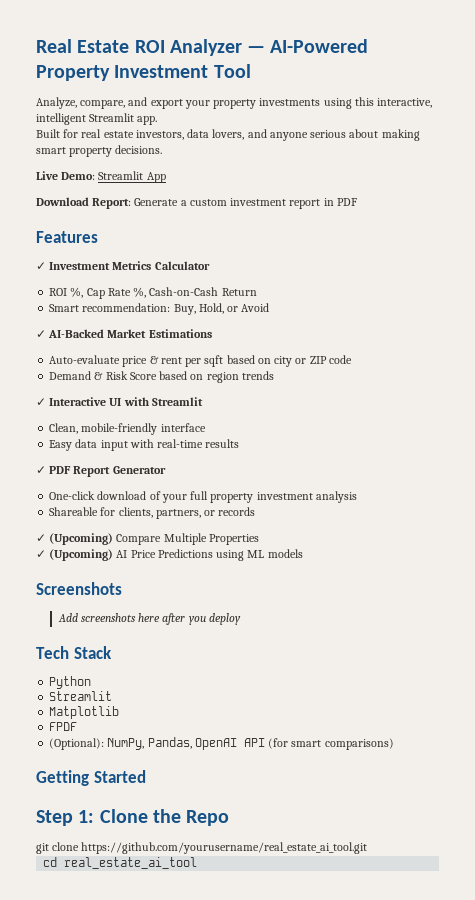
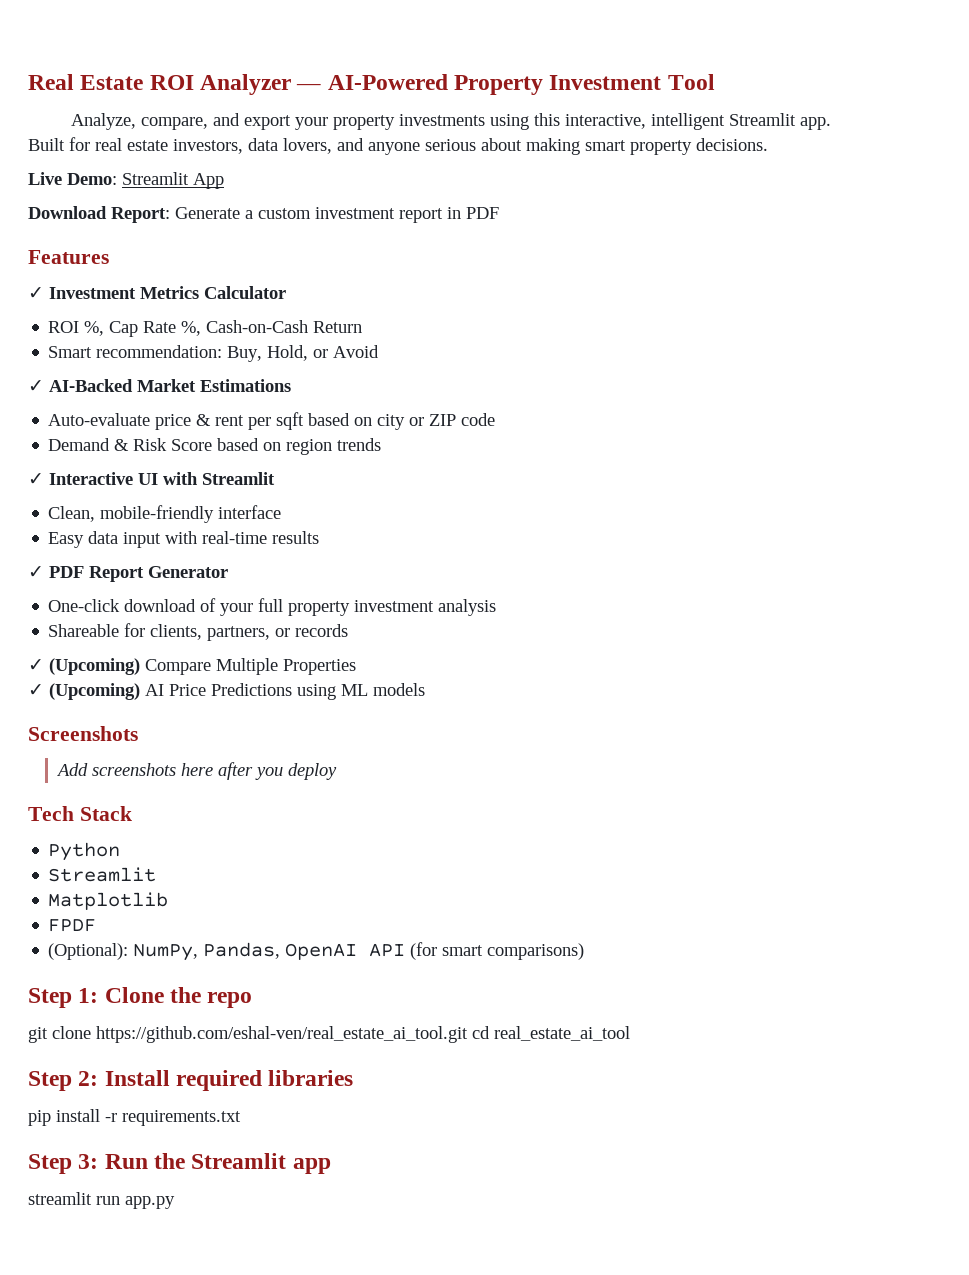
[36,770,146,786] // Getting Started -> (585, 951) none
[186,810,230,826] Repo -> [207,992,253,1008] repo
[81,842,368,854] https://github.com/yourusername/real_estate_ai_tool.git // -> [96,1026,468,1043] https://github.com/eshal-ven/real_estate_ai_tool.git
(198, 863) none -> [28,1070,354,1091] [28,1109,241,1126] [28,1153,331,1174] [28,1192,175,1209] // Step 2: Install required libraries // pip install -r requirements.txt // Step 3: Run the Streamlit app // streamlit run app.py

